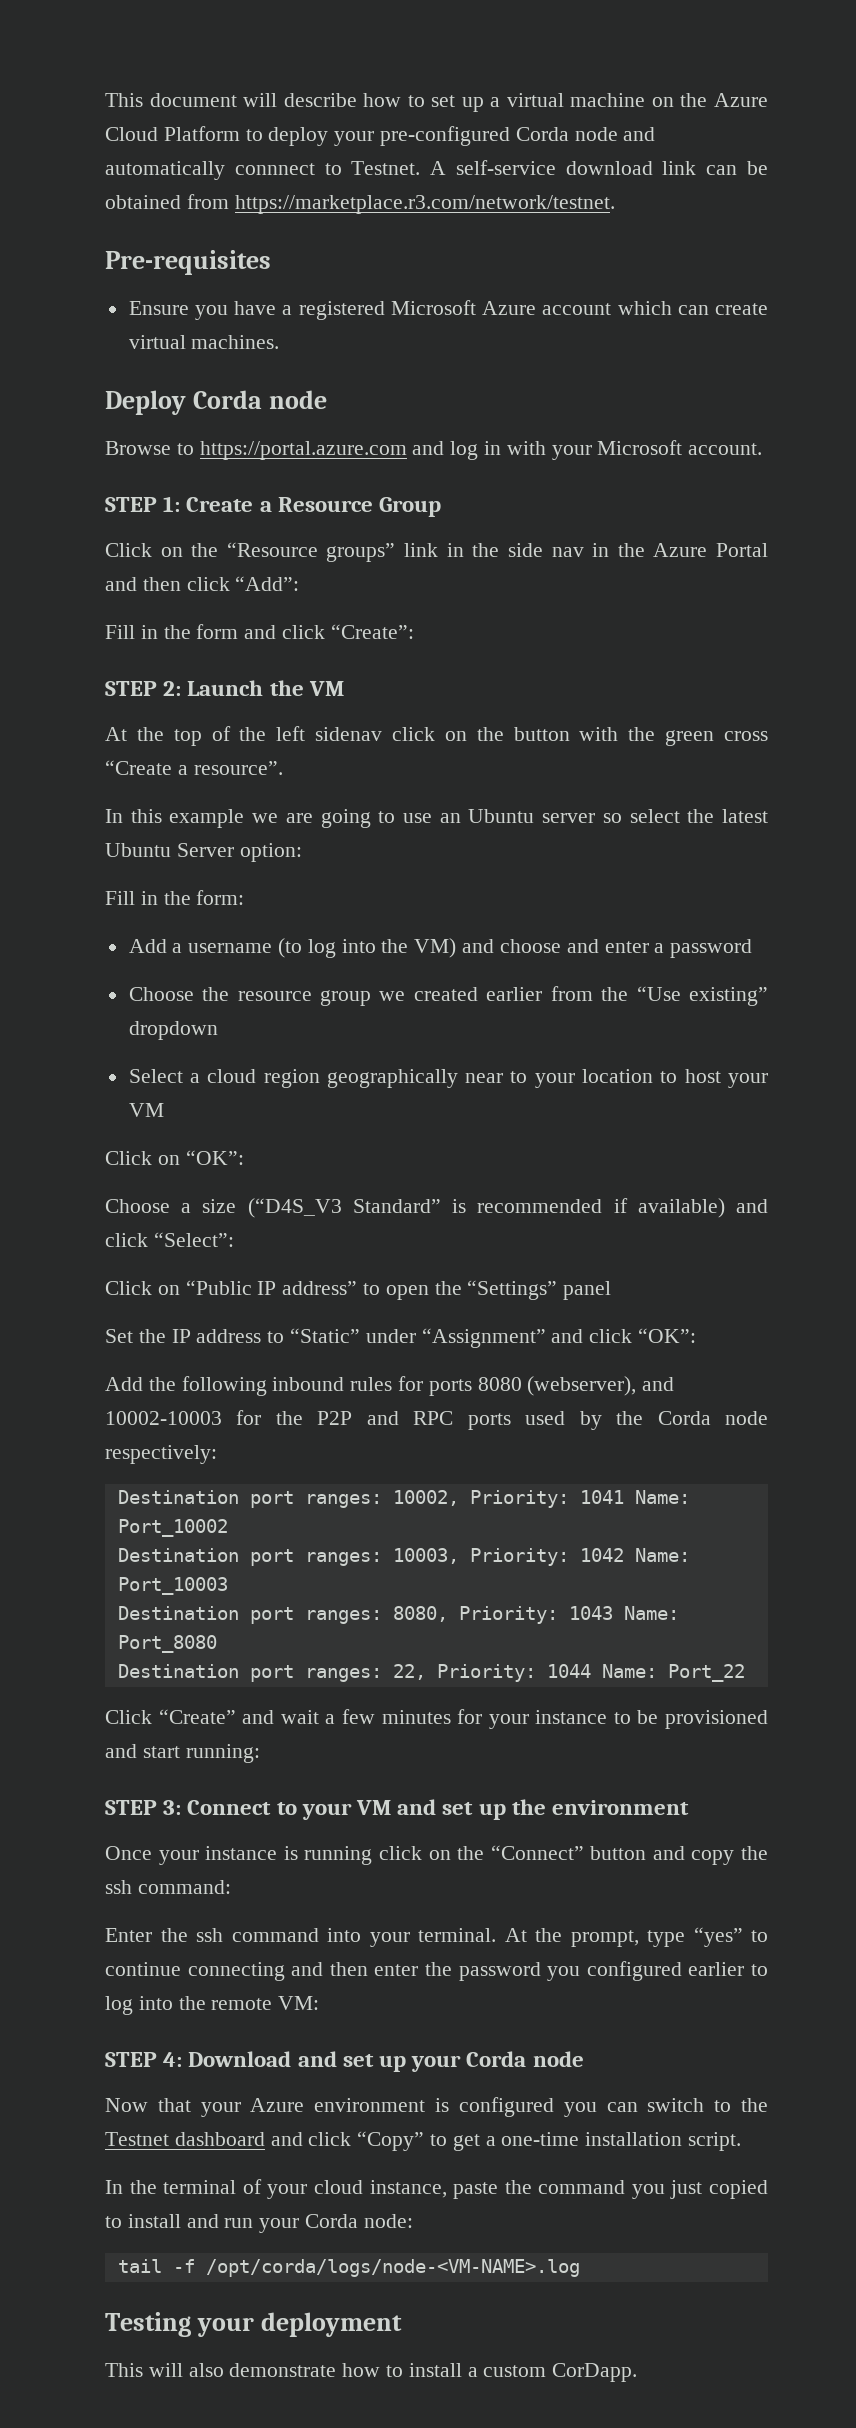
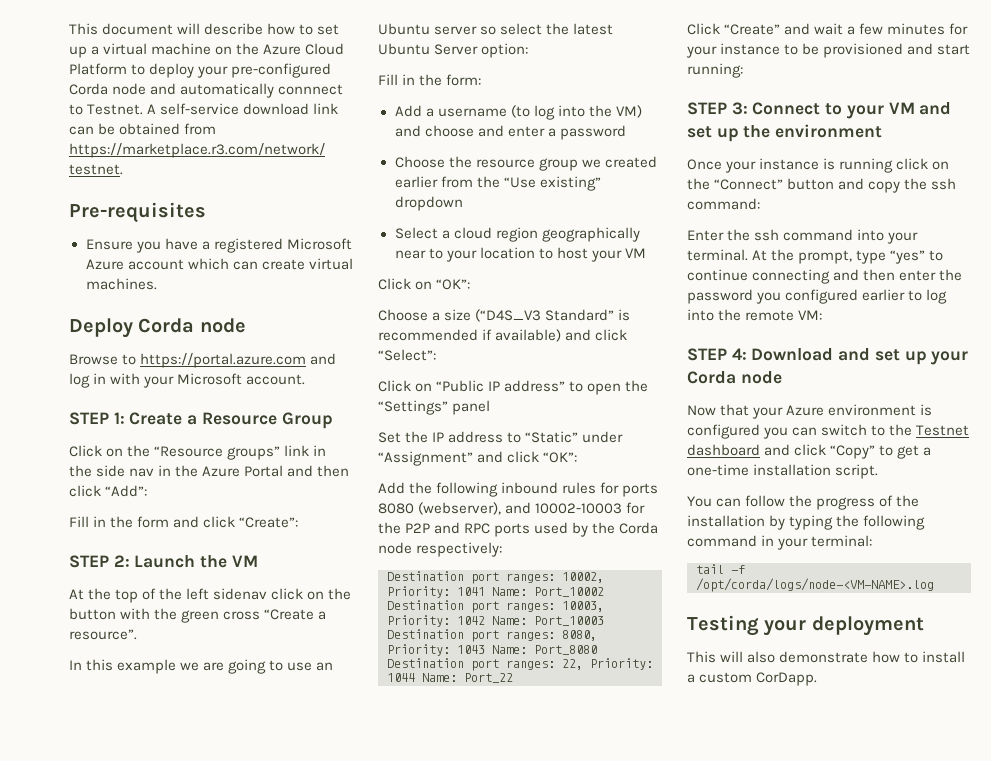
[105,2179,768,2199] [105,2214,413,2233] In the terminal of your cloud instance, paste the command you just copied to install and run your Corda node: -> [687,495,920,510] [687,515,926,530] [687,535,873,550] You can follow the progress of the installation by typing the following command in your terminal:

